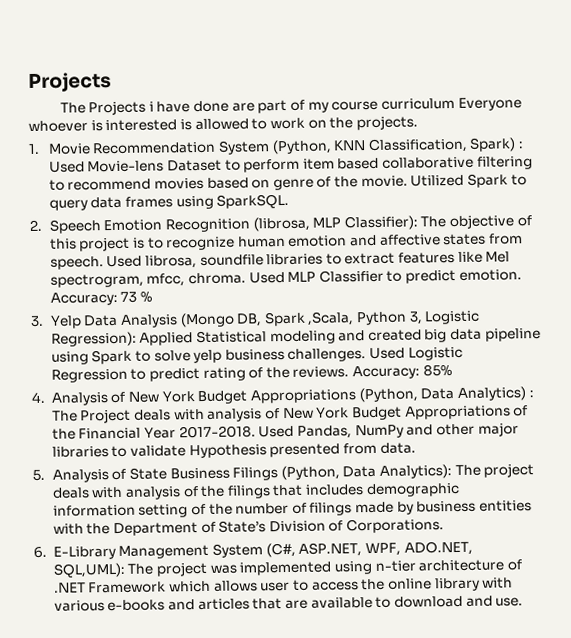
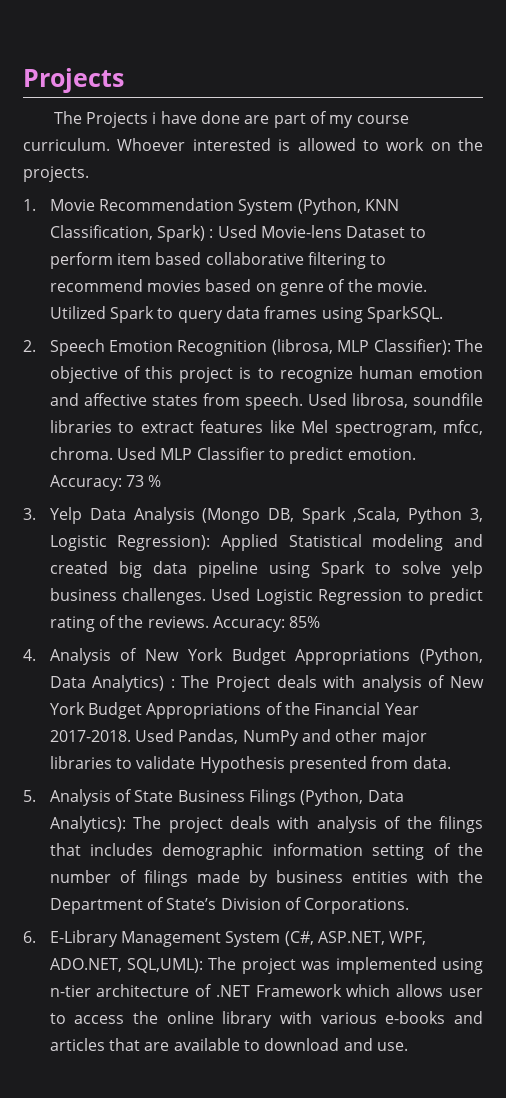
[380,97,522,111] [28,120,103,132] curriculum Everyone whoever is -> [23,138,186,151] curriculum. Whoever

